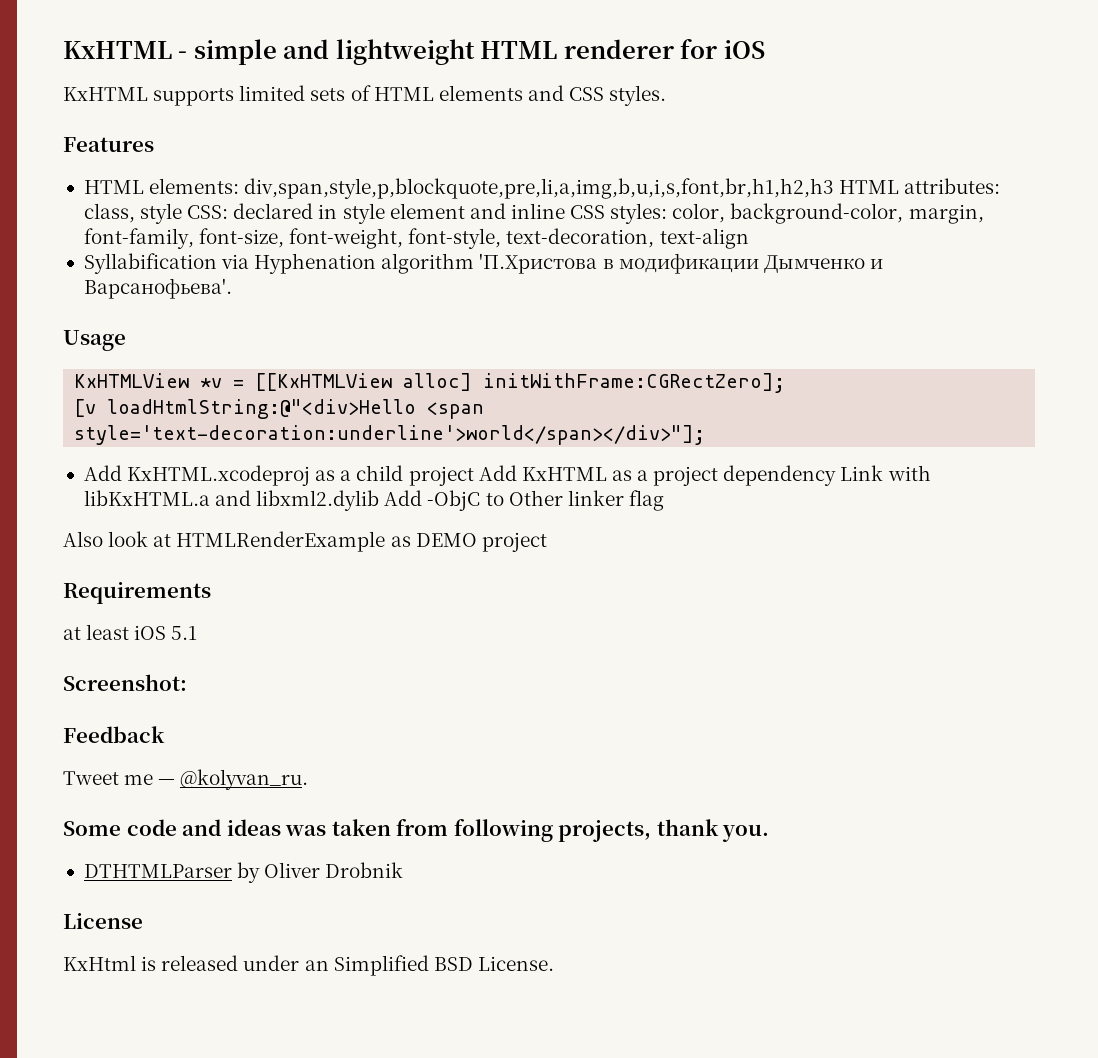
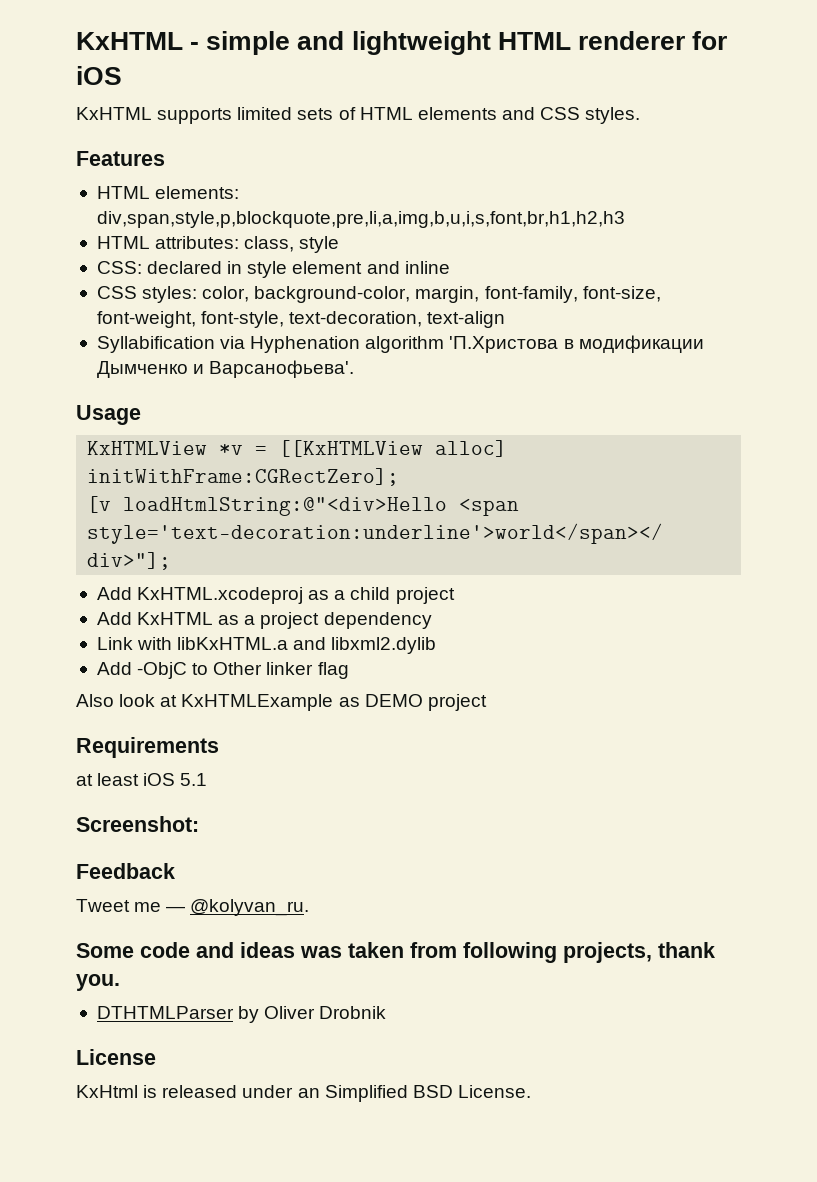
(835, 188) none -> (625, 219) //
(183, 213) none -> (340, 244) //
(565, 211) none -> (450, 267) //
(474, 476) none -> (455, 595) //
(837, 475) none -> (432, 620) //
(380, 500) none -> (437, 645) //
[176,531,386,552] HTMLRenderExample -> [181,694,334,711] KxHTMLExample

